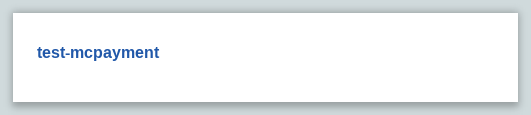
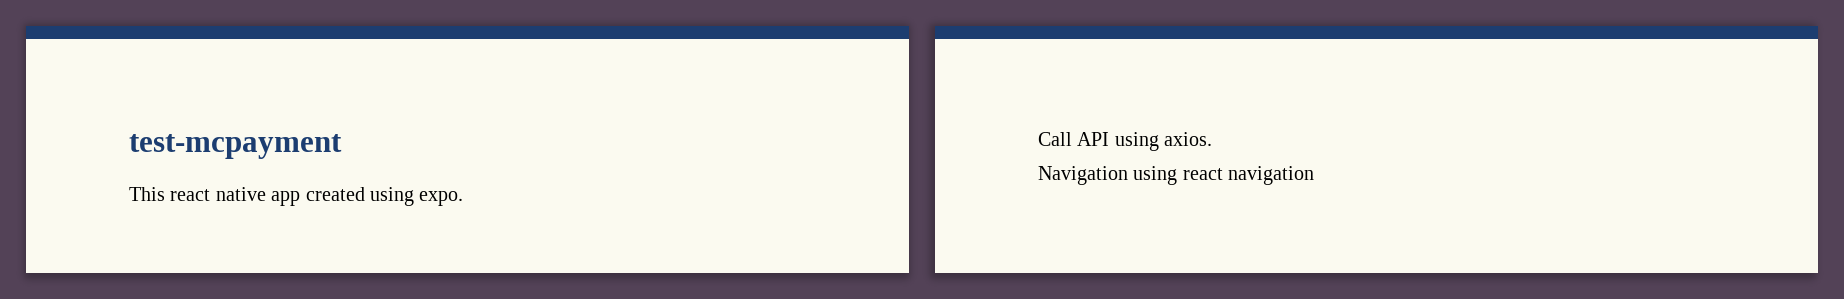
(160, 54) none -> [129,187,464,206] [1038,132,1213,151] [1038,166,1315,185] // This react native app created using expo. // Call API using axios. // Navigation using react navigation

